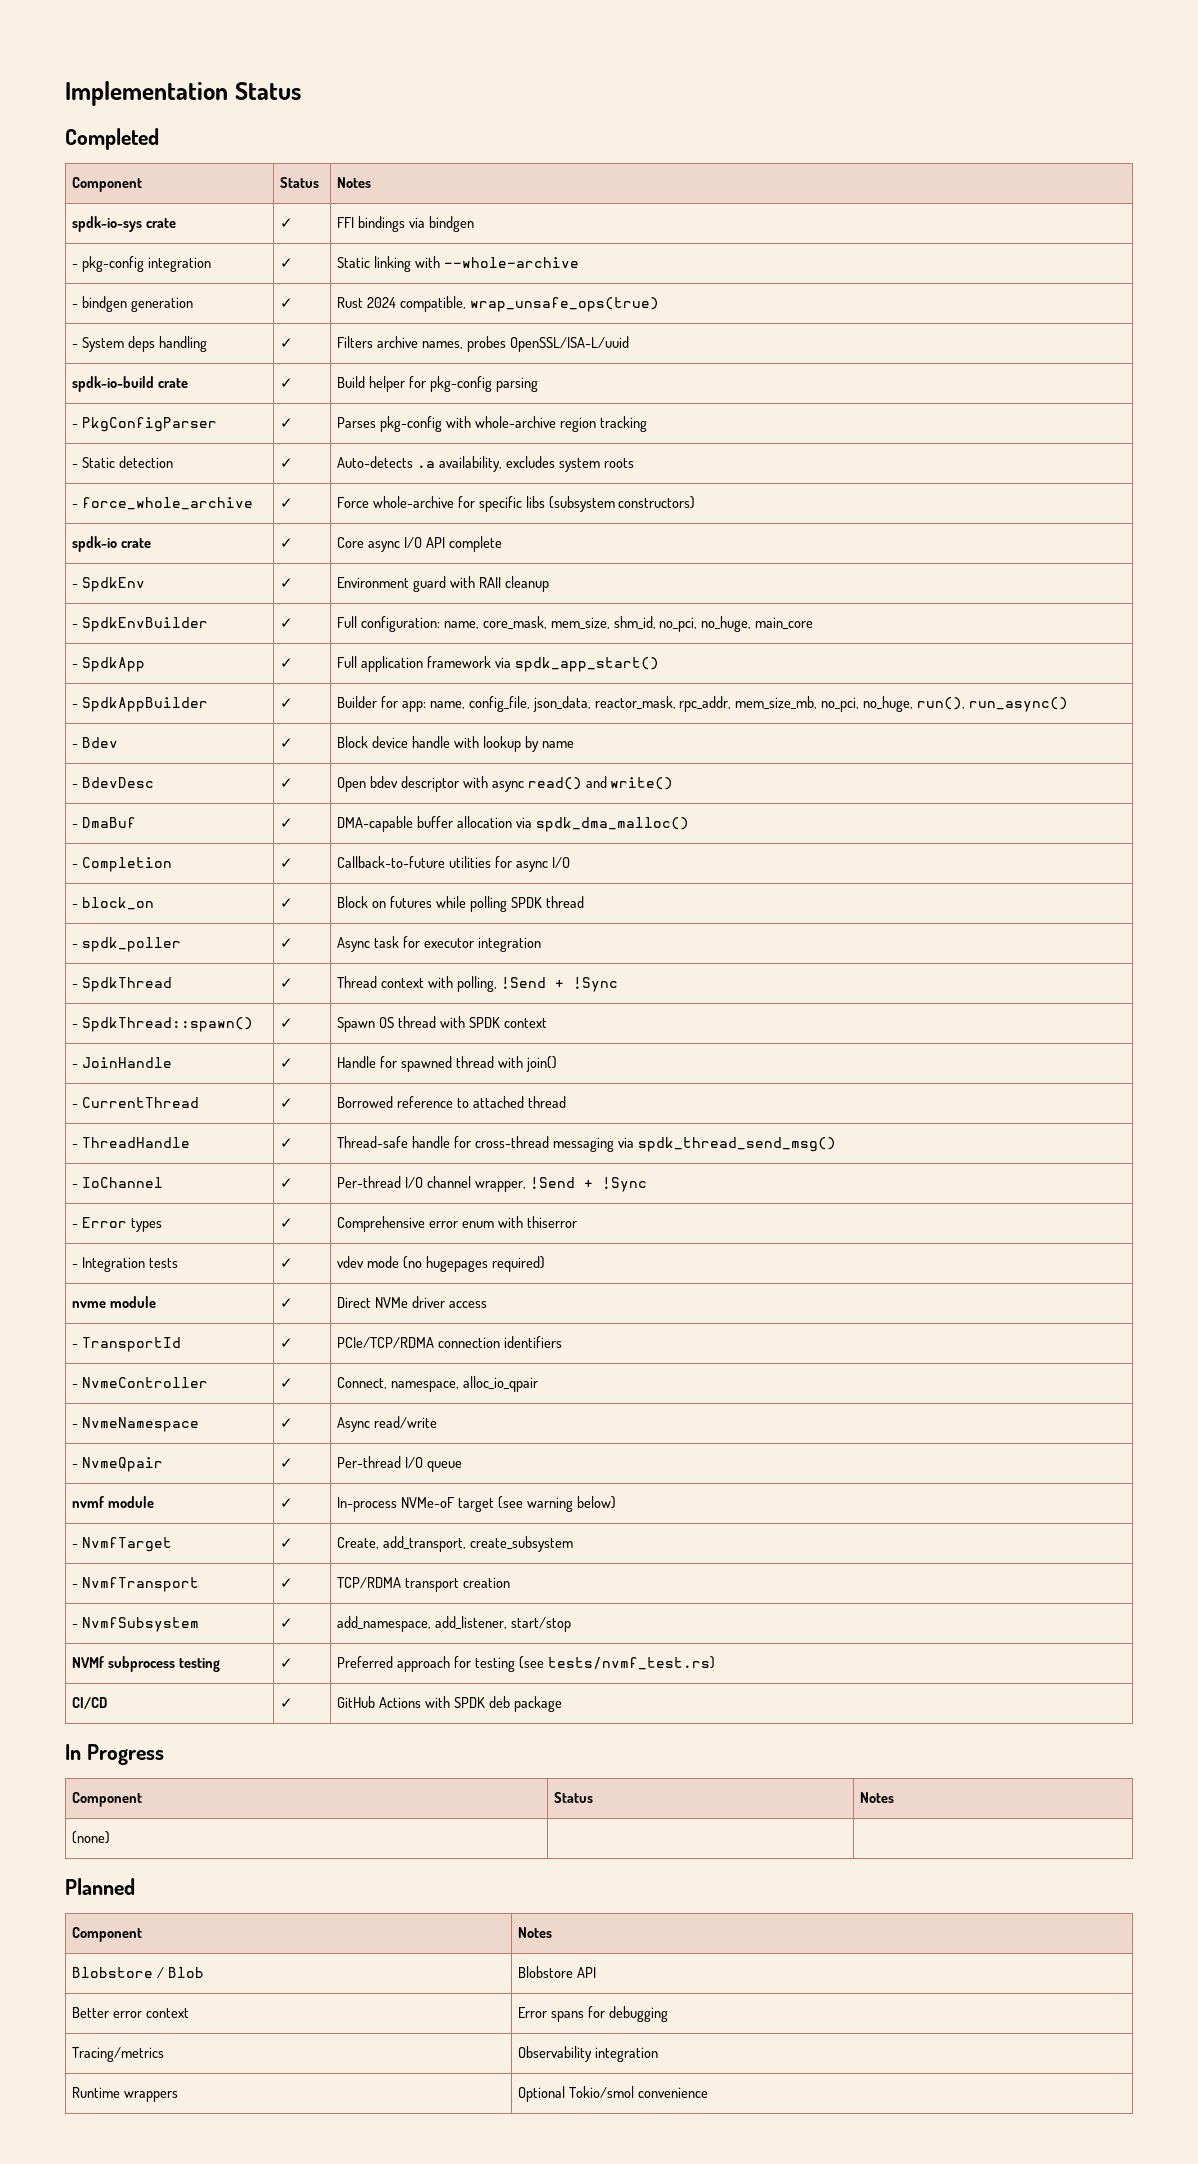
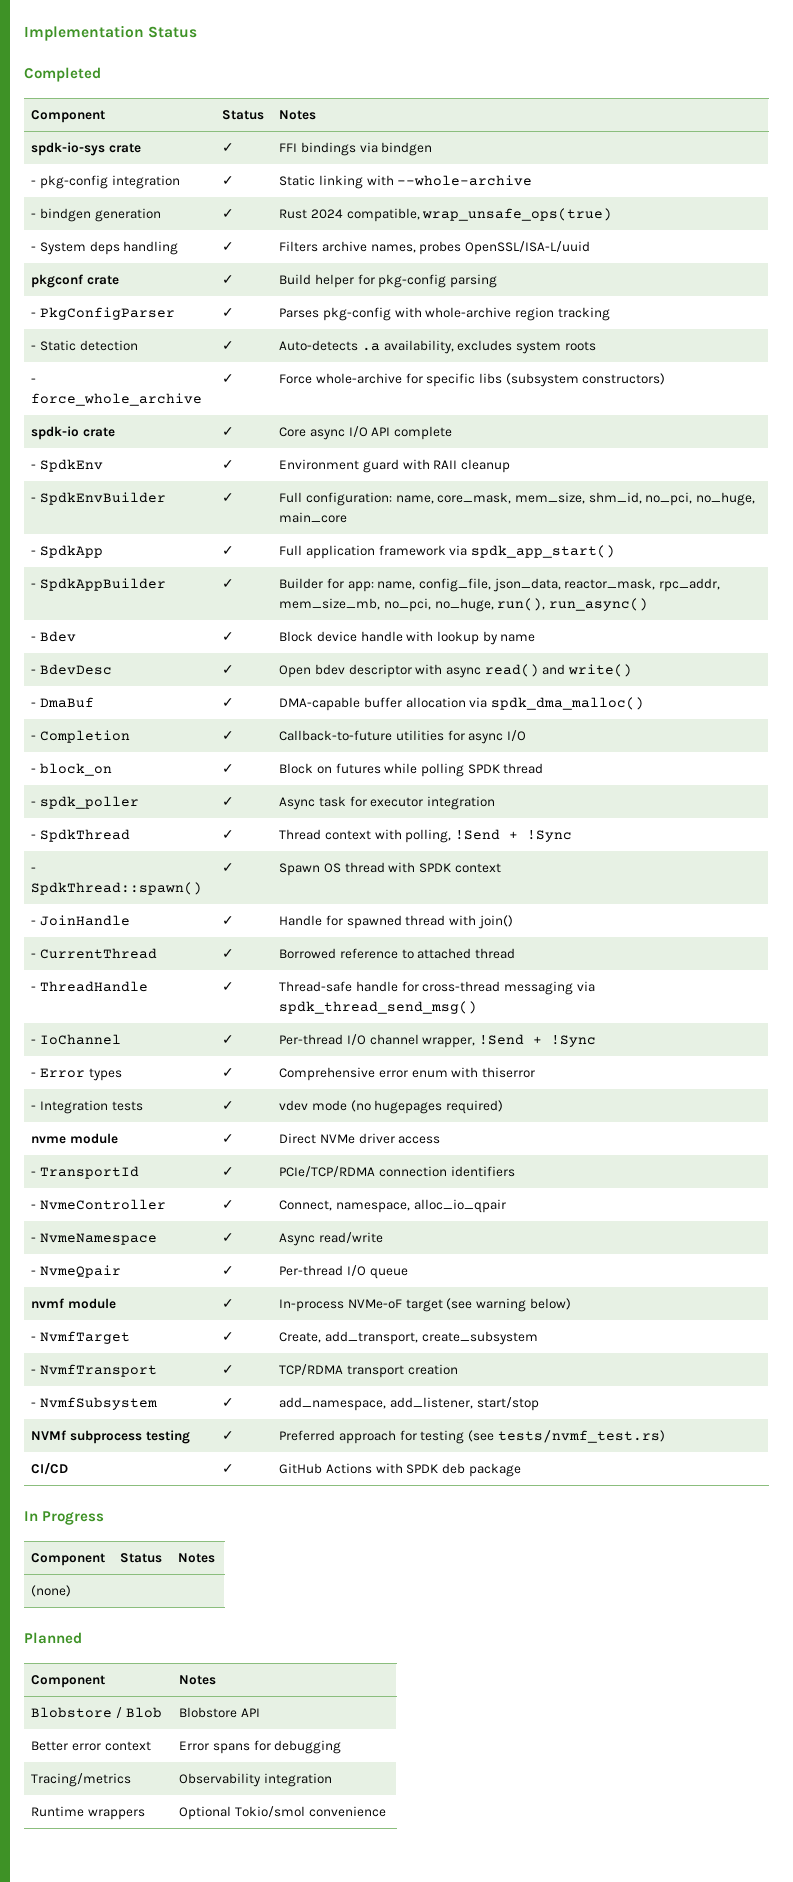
[72,376,155,392] spdk-io-build -> [31,274,84,288] pkgconf

